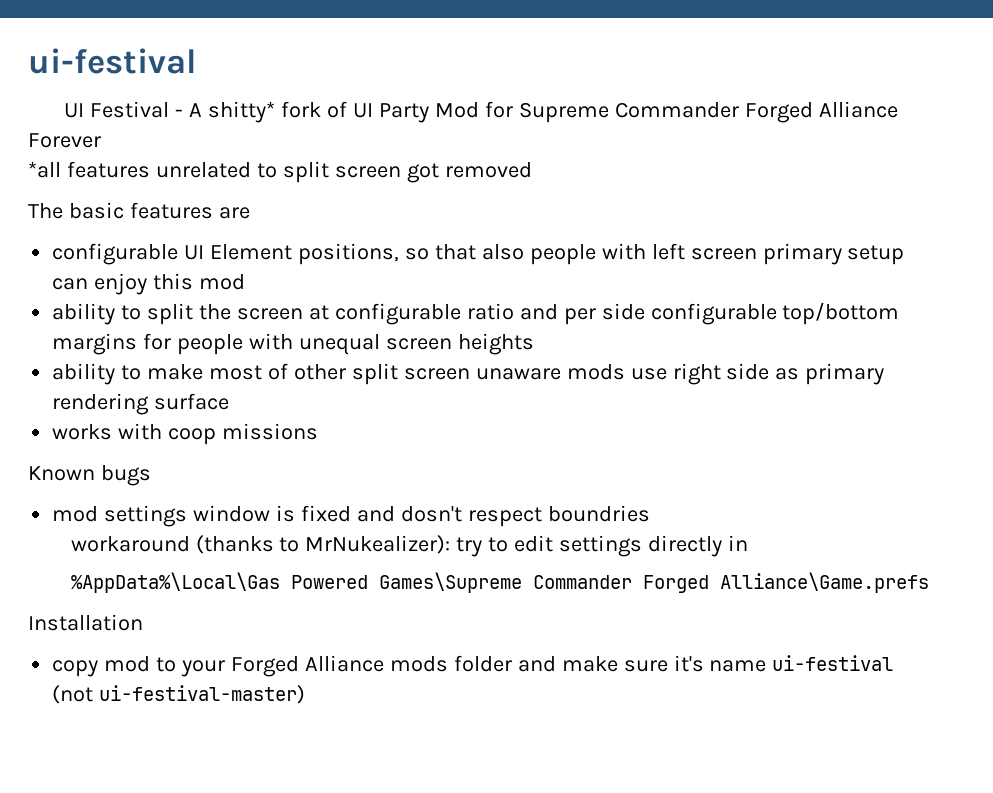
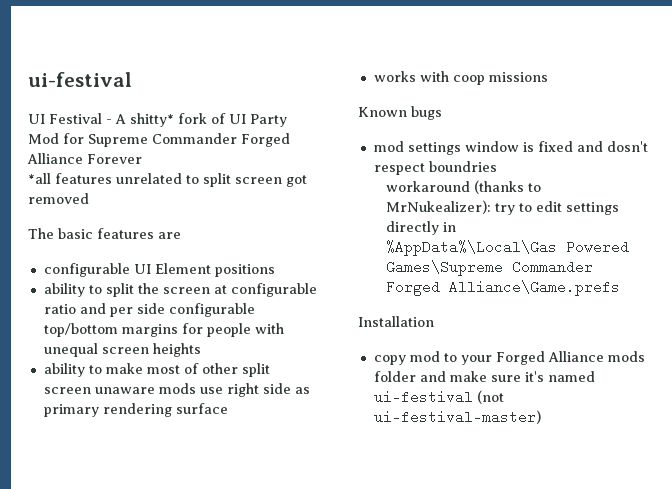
[298,243,905,265] [52,273,246,295] positions, so that also people with left screen primary setup can enjoy this mod -> [214,264,275,277] positions
[709,660,767,672] name -> [547,371,595,382] named

